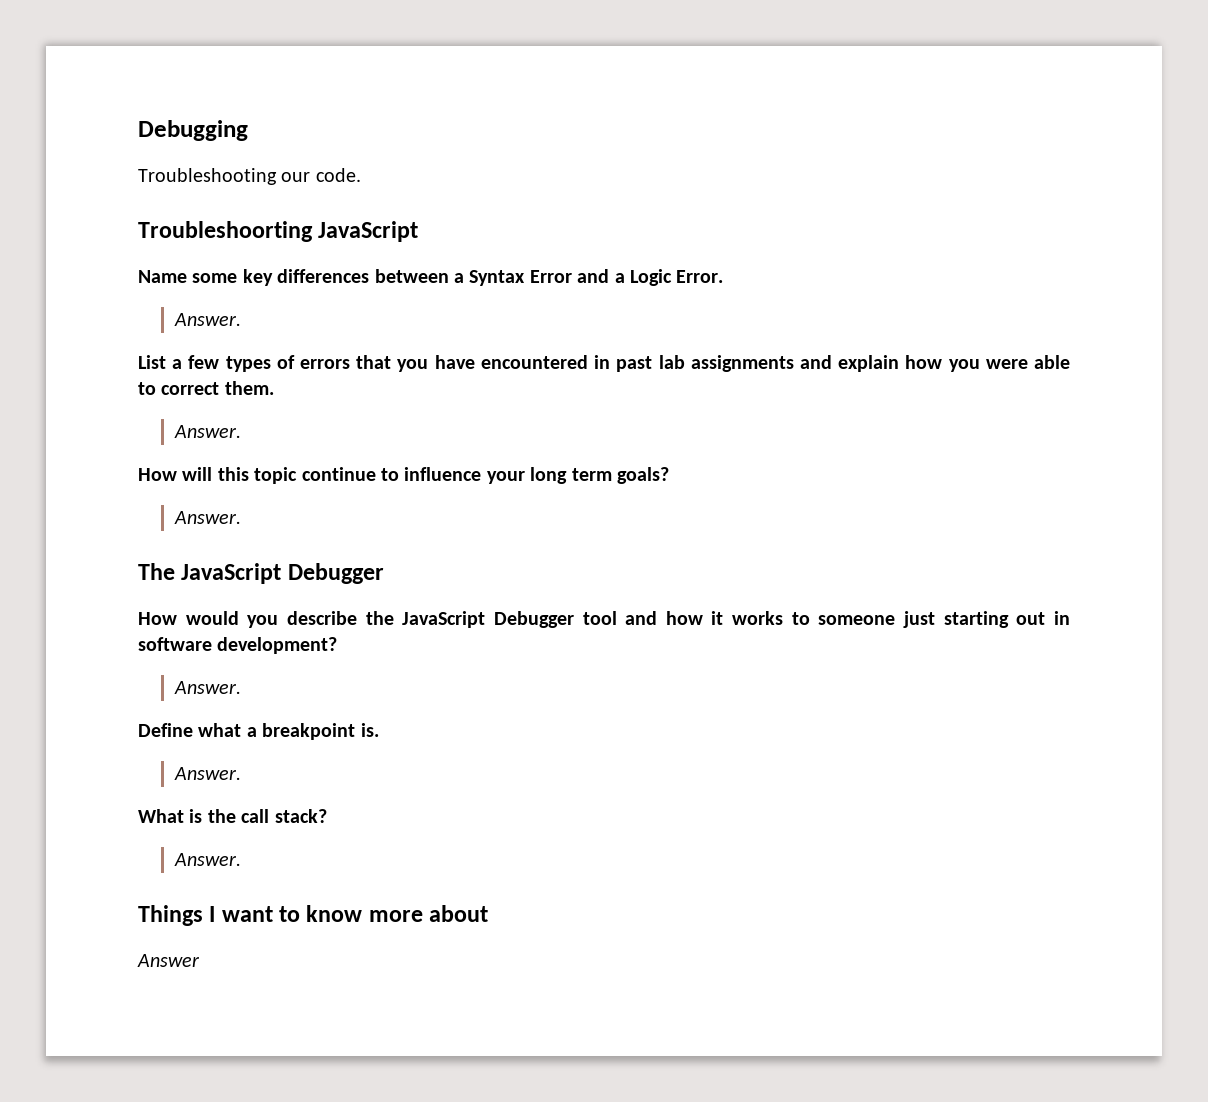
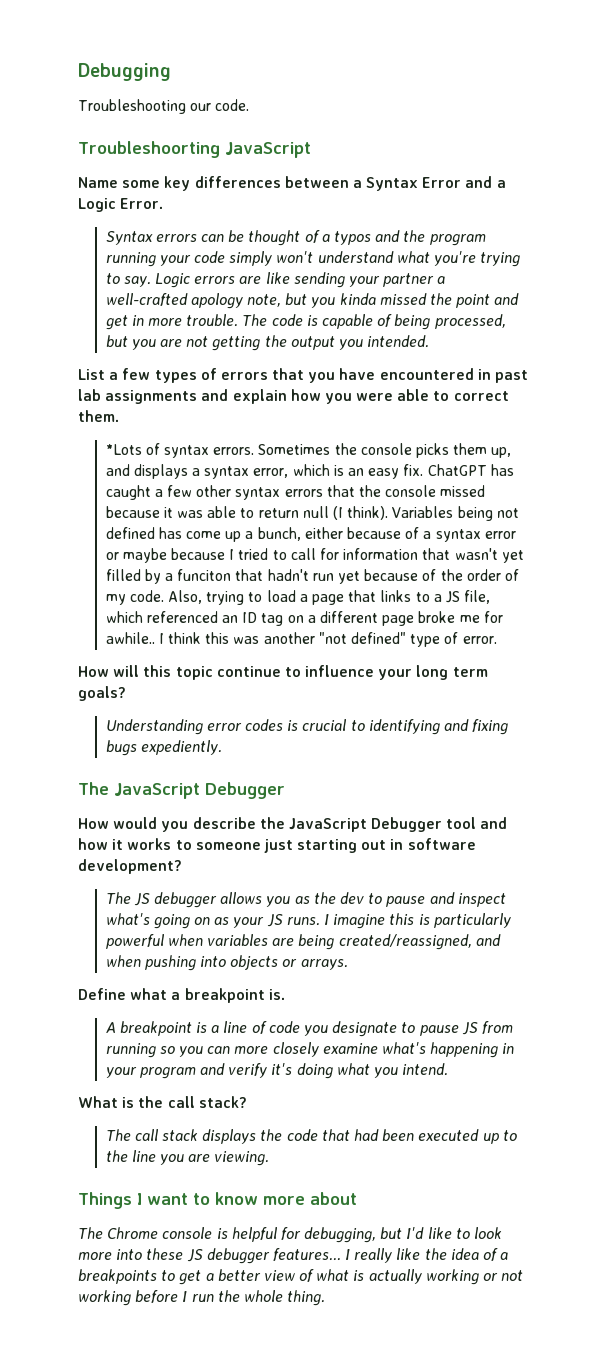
[174,313,242,326] Answer. -> [105,230,486,246] [105,251,521,267] [105,272,446,288] [105,293,520,309] [105,314,506,330] [105,335,430,351] Syntax errors can be thought of a typos and the program running your code simply won't understand what you're trying to say. Logic errors are like sending your partner a well-crafted apology note, but you kinda missed the point and get in more trouble. The code is capable of being processed, but you are not getting the output you intended.
[174,425,242,438] Answer. -> [105,443,512,458] [105,464,514,479] [105,485,486,500] [105,506,519,521] [105,527,516,542] [105,548,524,563] [105,569,519,584] [105,590,491,605] [105,611,503,626] [105,632,497,647] *Lots of syntax errors. Sometimes the console picks them up, and displays a syntax error, which is an easy fix. ChatGPT has caught a few other syntax errors that the console missed because it was able to return null (I think). Variables being not defined has come up a bunch, either because of a syntax error or maybe because I tried to call for information that wasn't yet filled by a funciton that hadn't run yet because of the order of my code. Also, trying to load a page that links to a JS file, which referenced an ID tag on a different page broke me for awhile.. I think this was another "not defined" type of error.
[174,511,242,524] Answer. -> [105,719,509,735] [105,740,222,756] Understanding error codes is crucial to identifying and fixing bugs expediently.
[174,681,242,694] Answer. -> [105,892,506,908] [105,913,511,929] [105,934,501,950] [105,955,348,971] The JS debugger allows you as the dev to pause and inspect what's going on as your JS runs. I imagine this is particularly powerful when variables are being created/reassigned, and when pushing into objects or arrays.
[174,767,242,780] Answer. -> [105,1021,513,1037] [105,1042,515,1058] [105,1063,449,1079] A breakpoint is a line of code you designate to pause JS from running so you can more closely examine what's happening in your program and verify it's doing what you intend.
[174,853,242,866] Answer. -> [105,1129,517,1144] [105,1150,270,1166] The call stack displays the code that had been executed up to the line you are viewing.
[137,954,200,967] Answer -> [78,1227,503,1243] [78,1248,509,1264] [78,1269,524,1285] [78,1290,326,1306] The Chrome console is helpful for debugging, but I'd like to look more into these JS debugger features... I really like the idea of a breakpoints to get a better view of what is actually working or not working before I run the whole thing.

